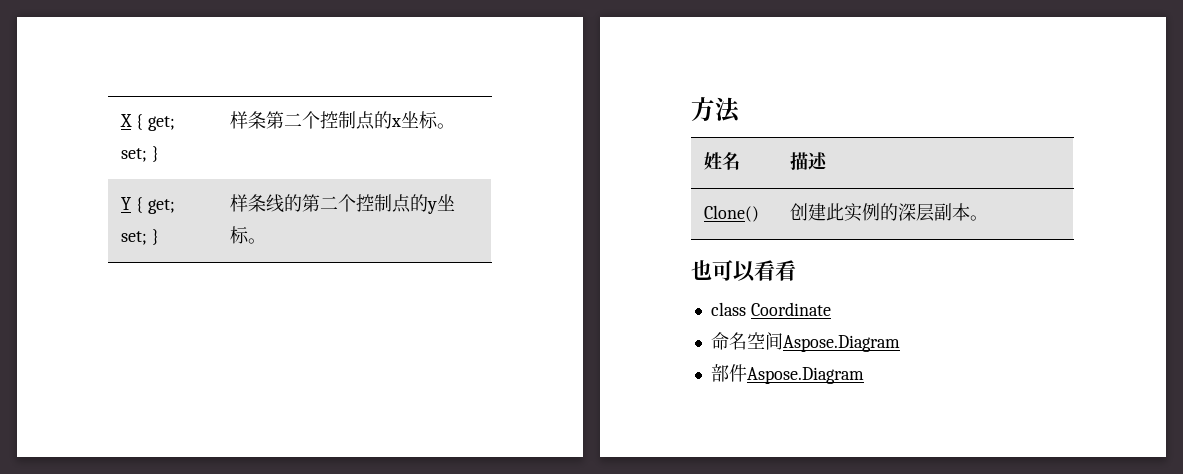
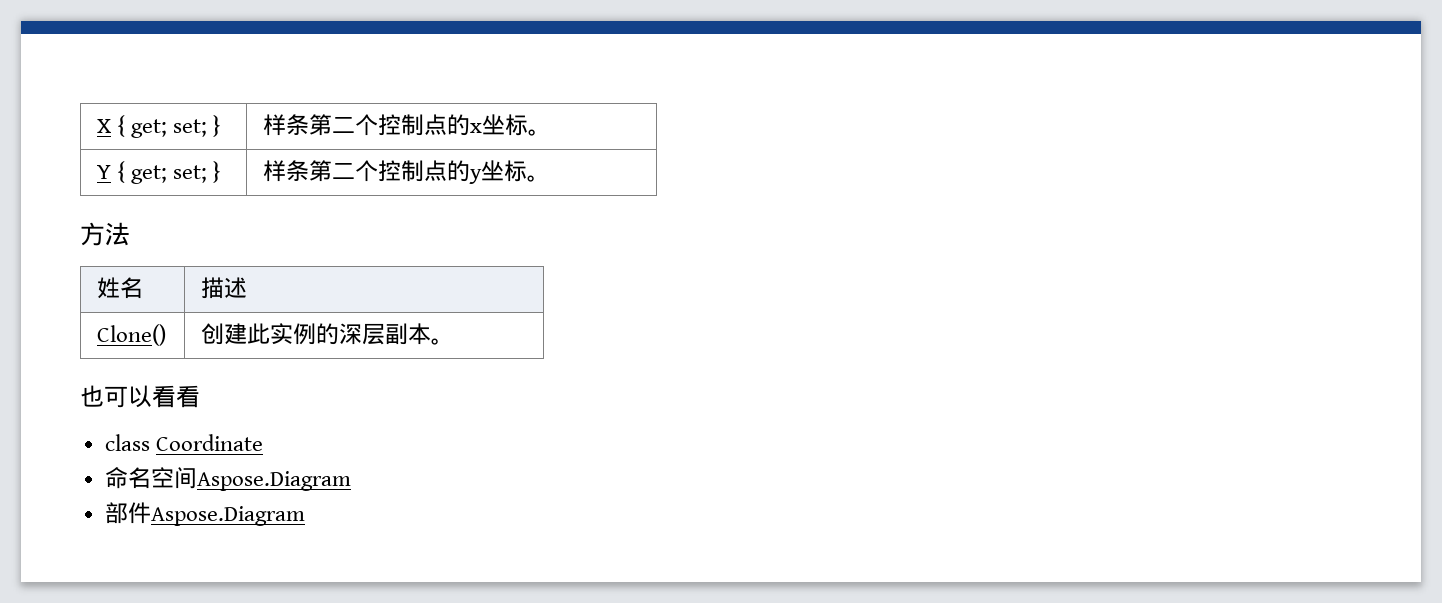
[265,194,302,213] 线的 -> (310, 170) none

